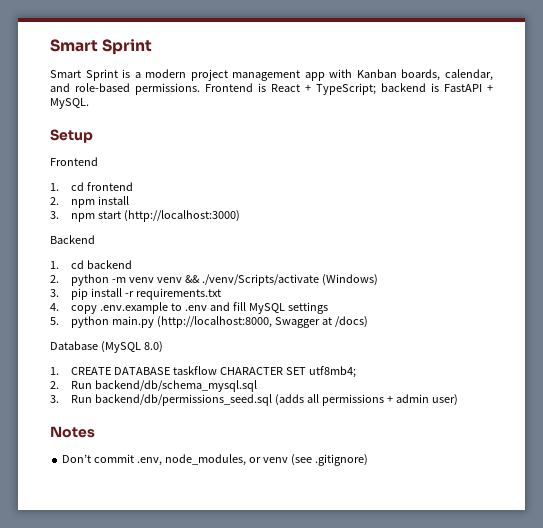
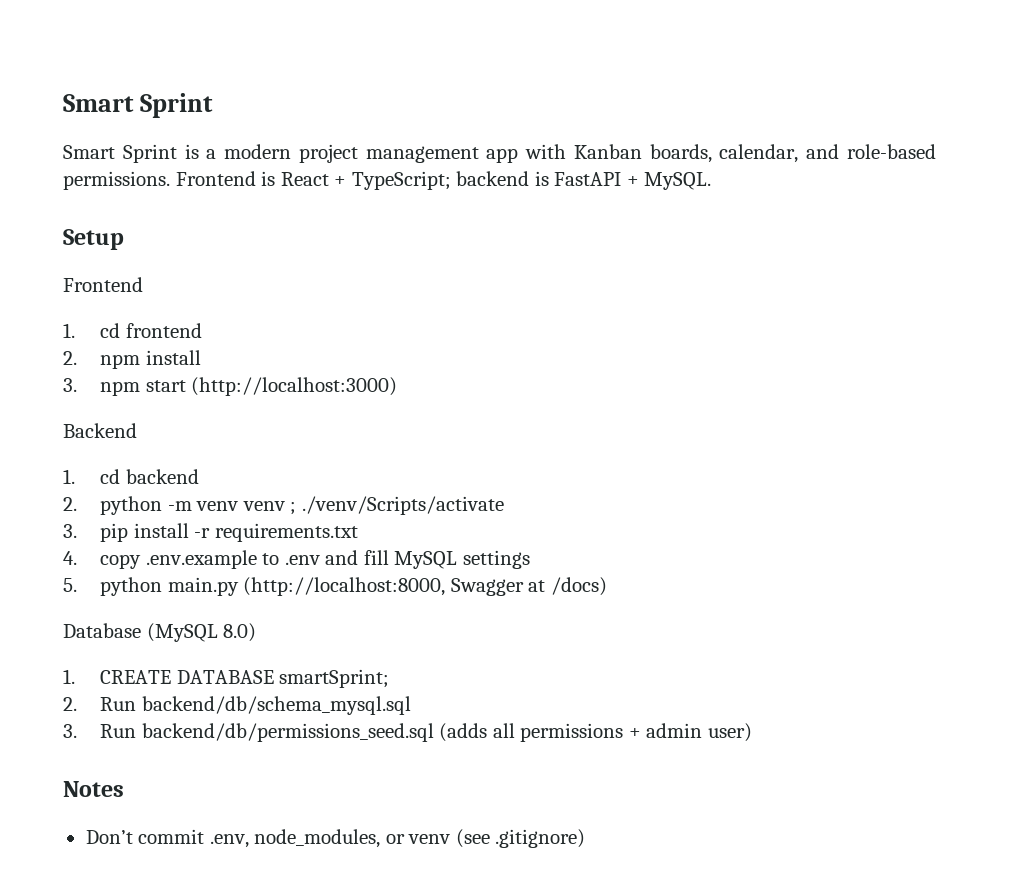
[185,275,201,283] && -> [290,502,297,515] ;
[322,274,379,286] (Windows) -> (504, 505) none
[173,366,357,378] taskflow CHARACTER SET utf8mb4; -> [279,669,390,688] smartSprint;

